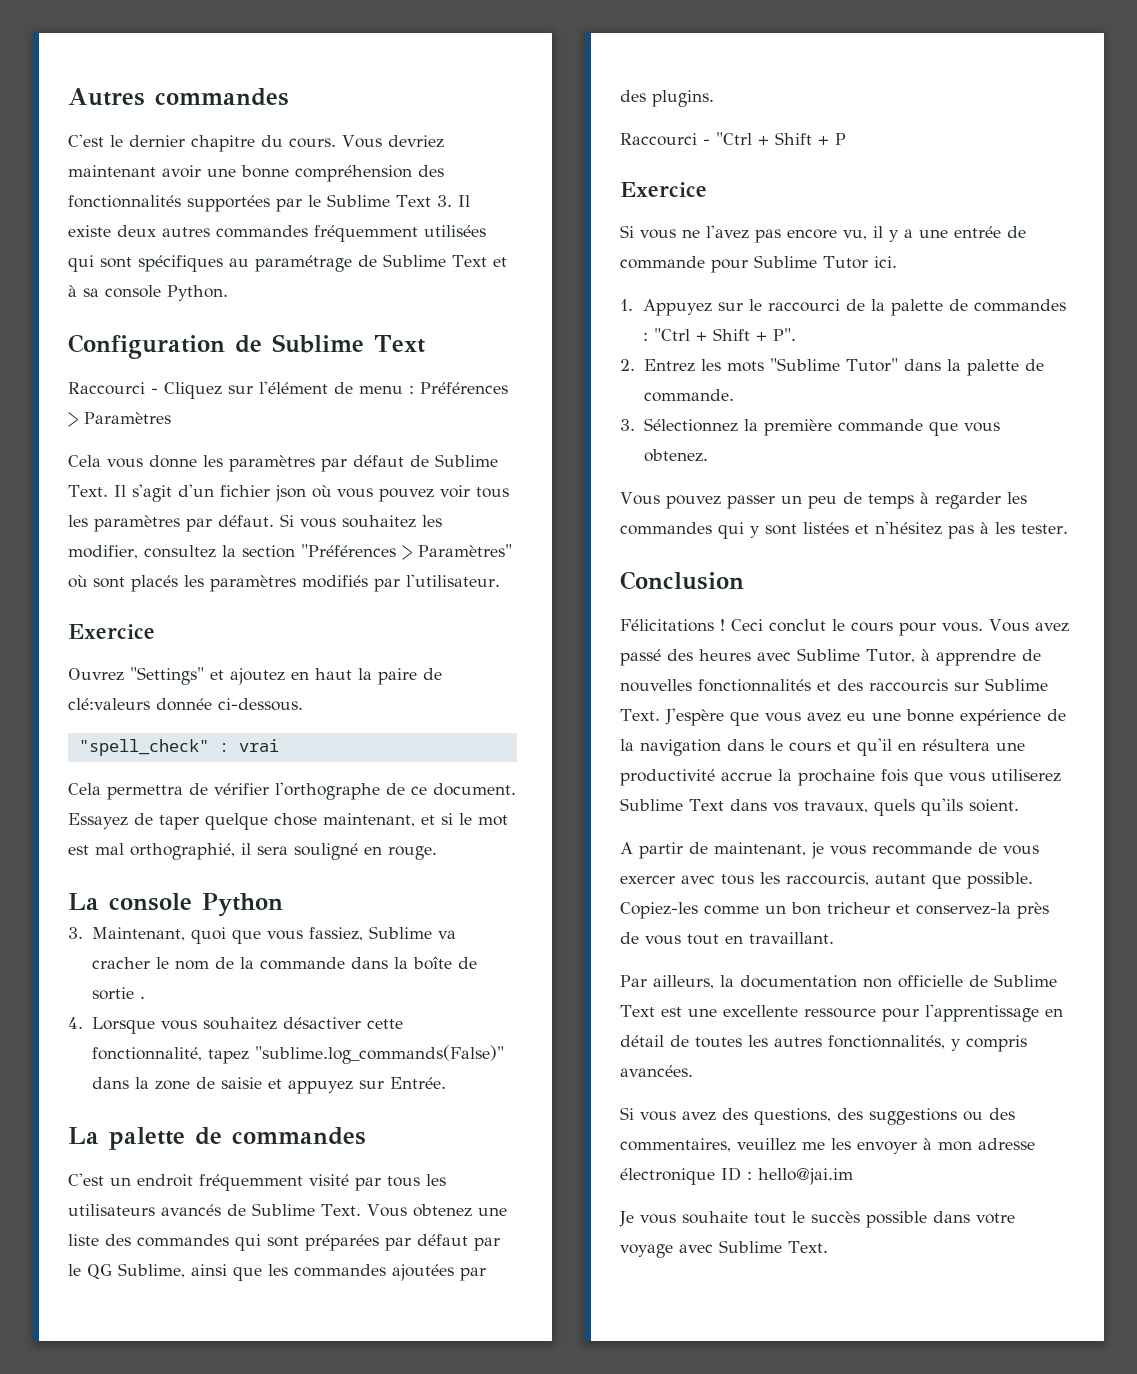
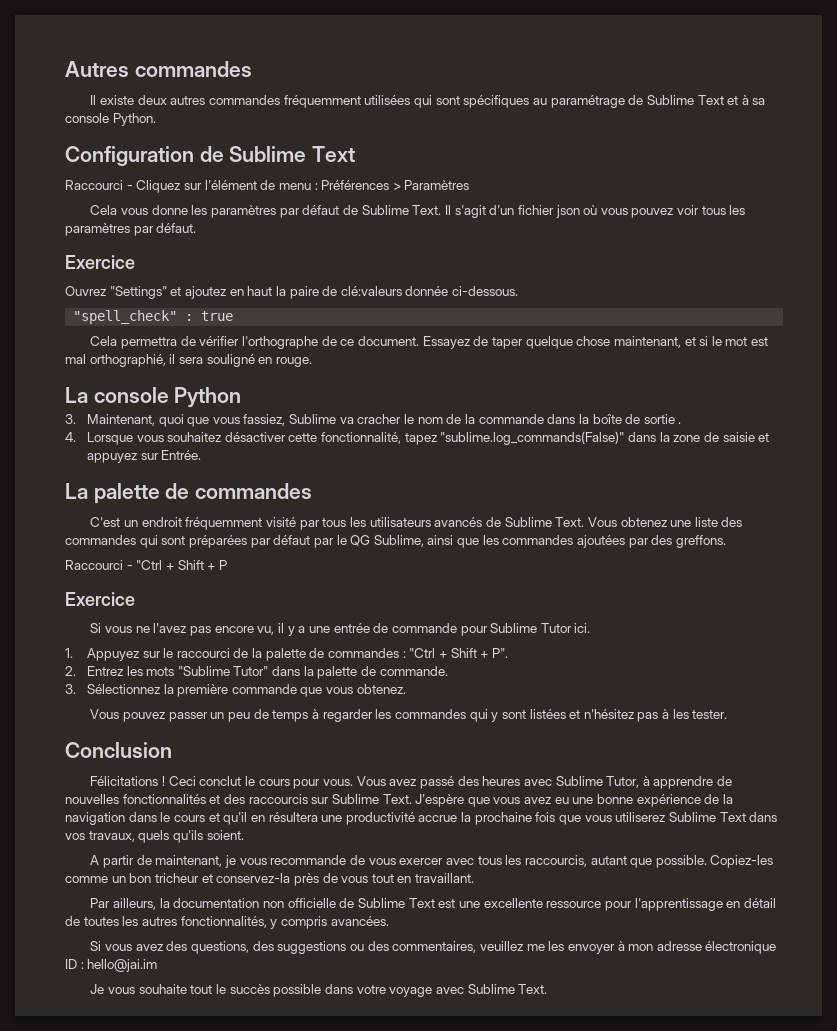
[68,134,444,152] [68,165,444,182] [68,194,452,212] C'est le dernier chapitre du cours. Vous devriez maintenant avoir une bonne compréhension des fonctionnalités supportées par le Sublime Text 3. -> (252, 69) none
[280,514,442,528] [68,544,512,560] [68,574,500,592] Si vous souhaitez les modifier, consultez la section "Préférences > Paramètres" où sont placés les paramètres modifiés par l'utilisateur. -> (197, 228) none
[238,739,279,752] vrai -> [201,311,234,321] true
[652,90,714,107] plugins. -> [675,535,726,548] greffons.

